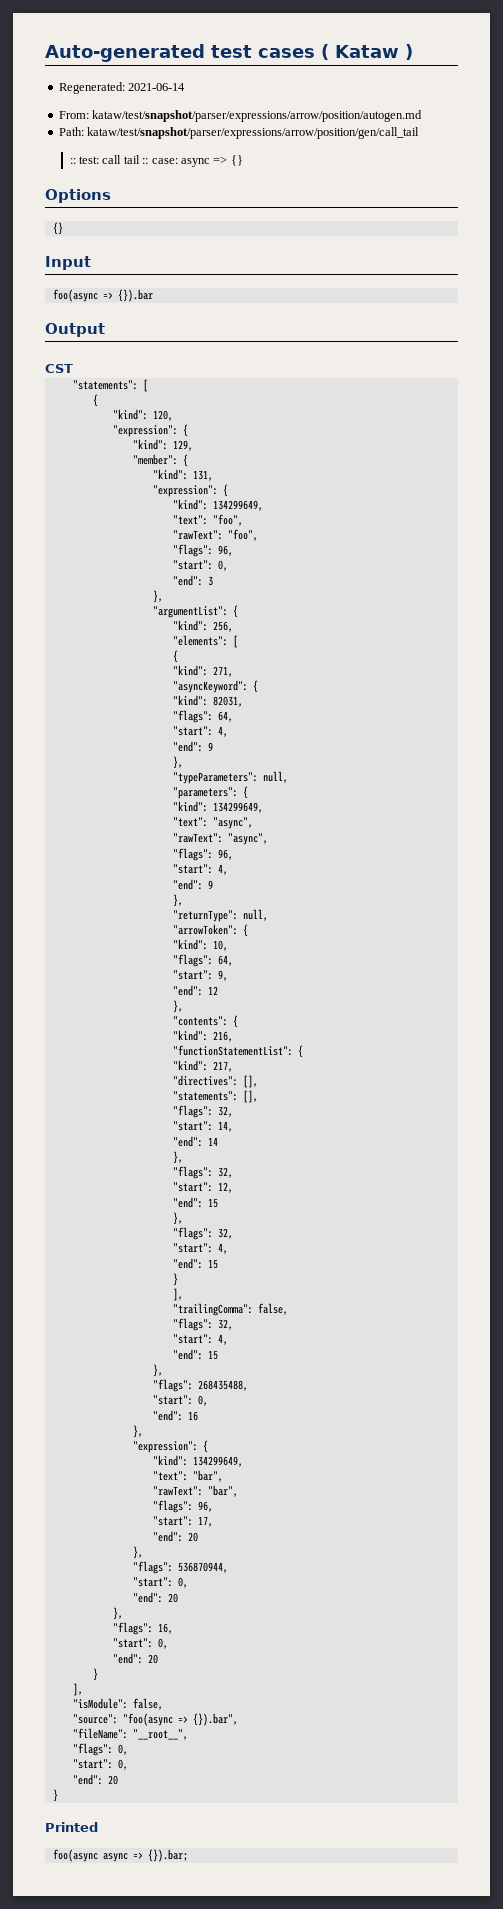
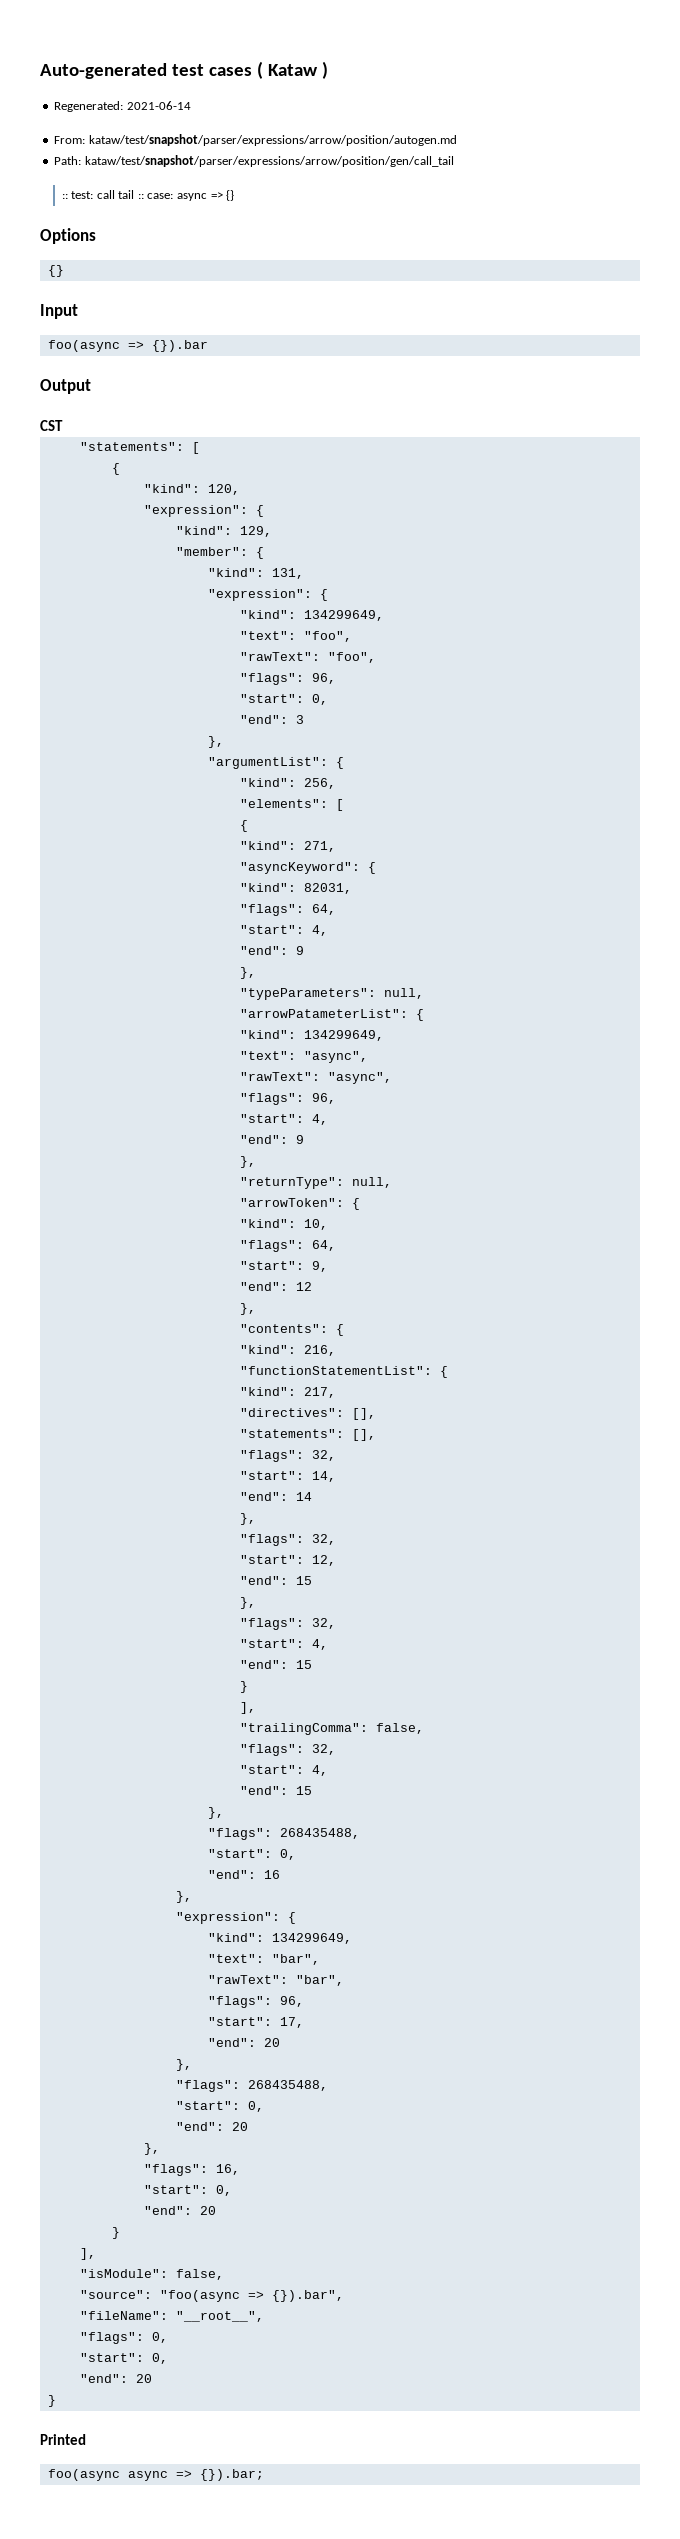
[172,787,238,799] "parameters": -> [239,1009,408,1018] "arrowPatameterList":
[177,1562,228,1573] 536870944, -> [247,2080,328,2091] 268435488,

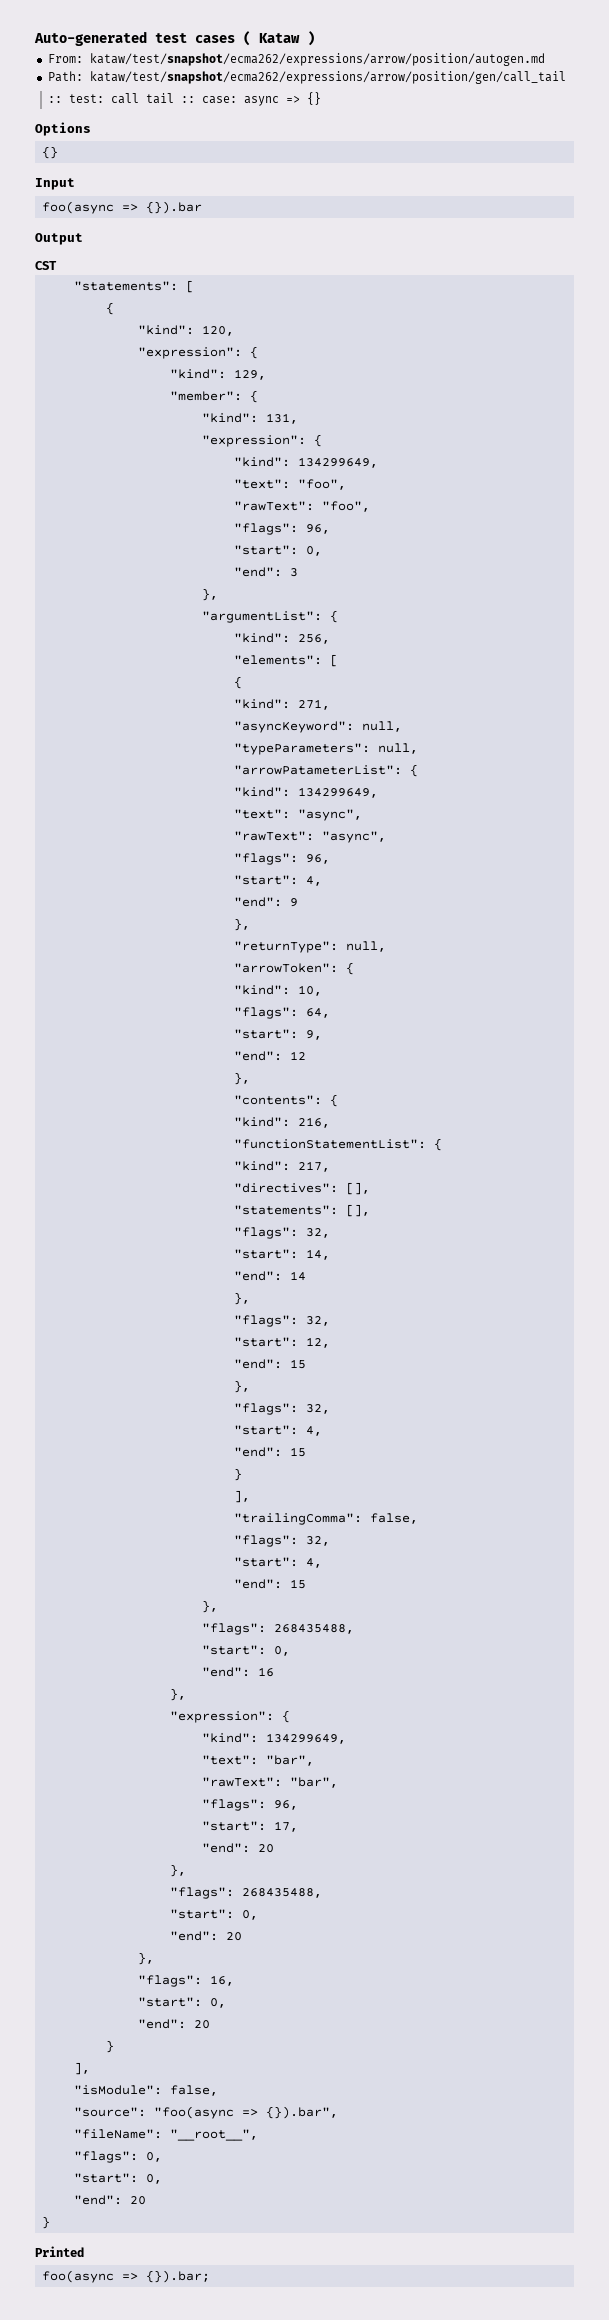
[54,101,191,112] // Regenerated: 2021-06-14 -> (315, 38) none
[88,134,457,146] kataw/test/snapshot/parser/expressions/arrow/position/autogen.md -> [89,53,545,66] kataw/test/snapshot/ecma262/expressions/arrow/position/autogen.md
[84,155,454,167] kataw/test/snapshot/parser/expressions/arrow/position/gen/call_tail -> [89,71,566,84] kataw/test/snapshot/ecma262/expressions/arrow/position/gen/call_tail
[367,862,376,874] [239,883,352,894] [239,904,336,916] [239,925,328,936] [239,946,304,955] [239,967,256,979] { // "kind": 82031, // "flags": 64, // "start": 4, // "end": 9 // }, -> [361,721,402,732] null,
[127,2471,168,2481] async -> (114, 2276) none

